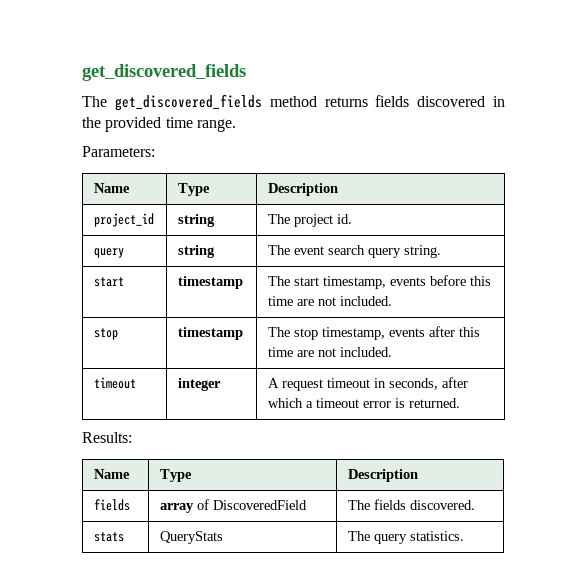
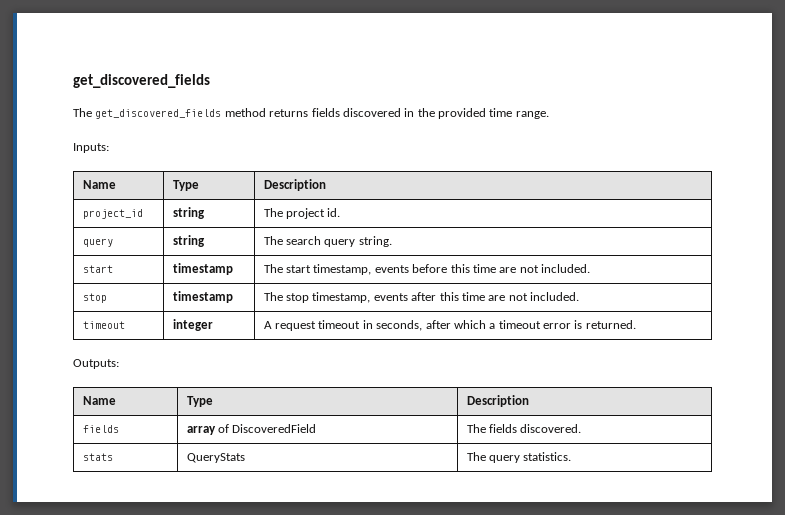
[82,146,155,157] Parameters: -> [73,143,109,153] Inputs:
[293,246,324,255] event -> (283, 240) none
[82,432,132,443] Results: -> [73,359,119,369] Outputs:

